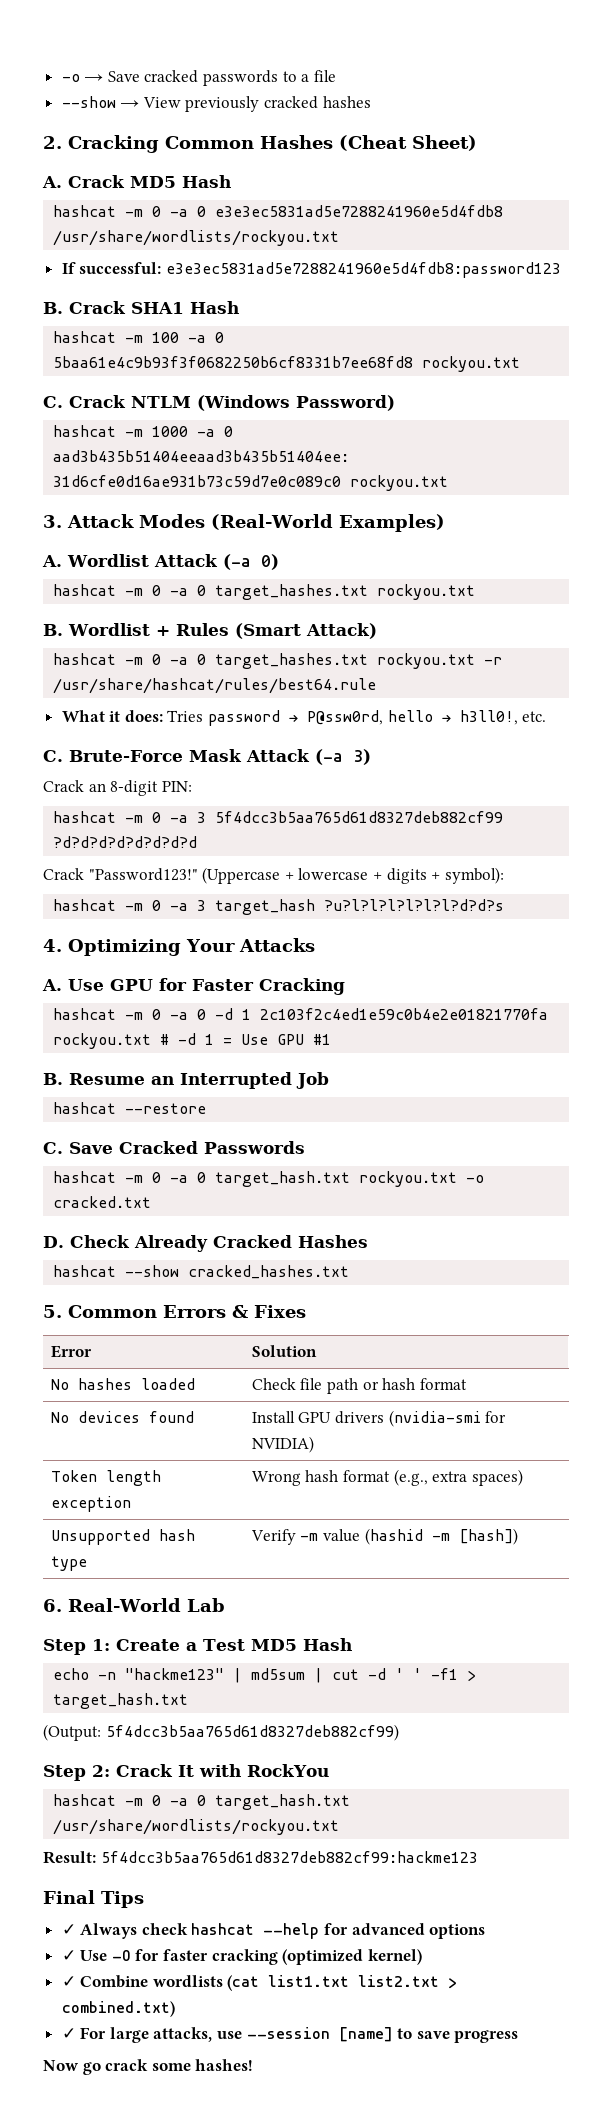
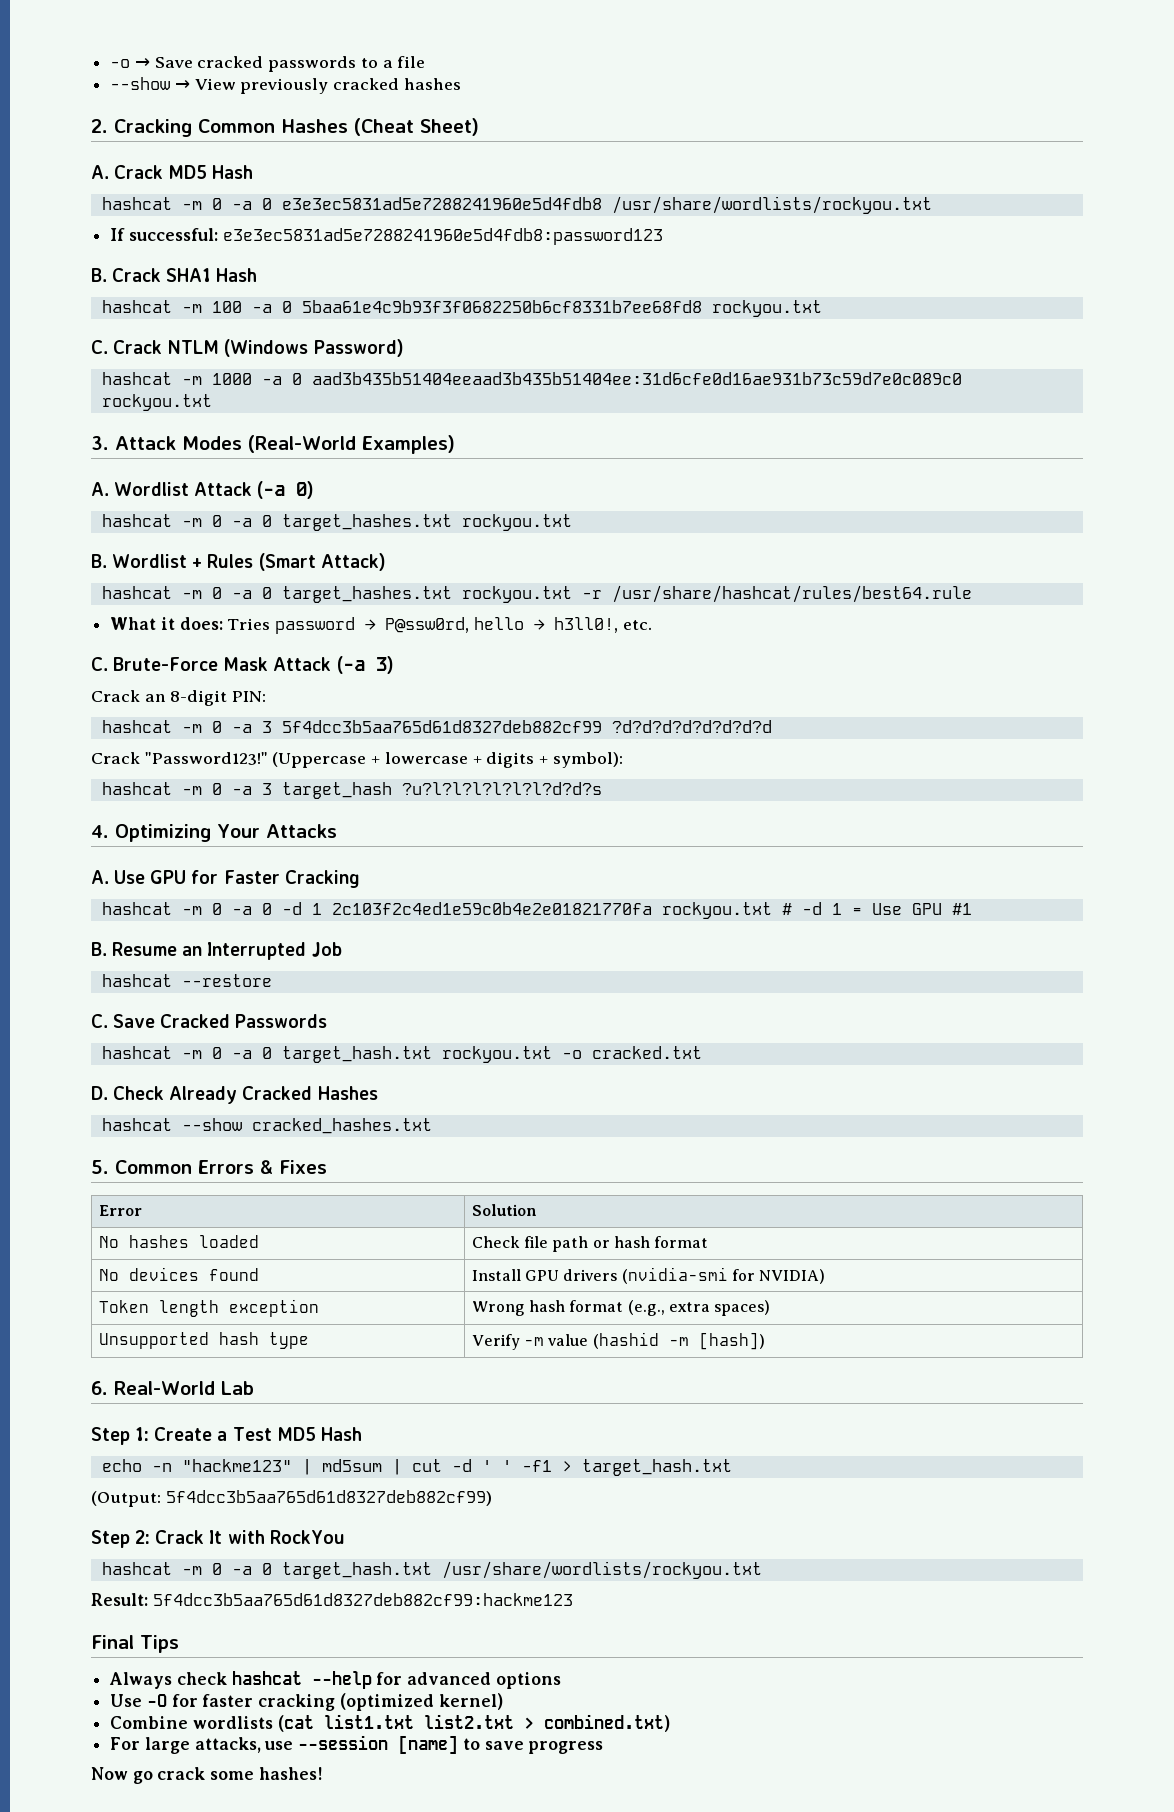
[61,1924,76,1935] ✓ -> (179, 1644) none
[61,1950,76,1961] ✓ -> (561, 1680) none
[61,1976,76,1987] ✓ -> (503, 1701) none
[61,2028,76,2039] ✓ -> (670, 1723) none

